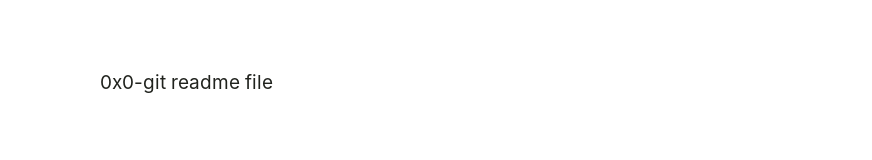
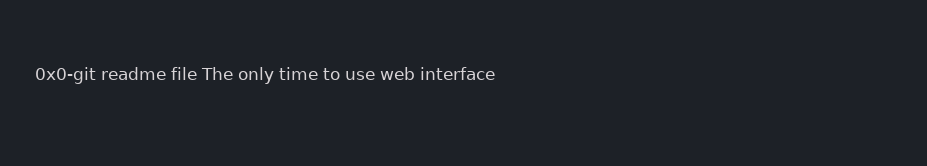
(274, 81) none -> [201,67,495,84] The only time to use web interface

